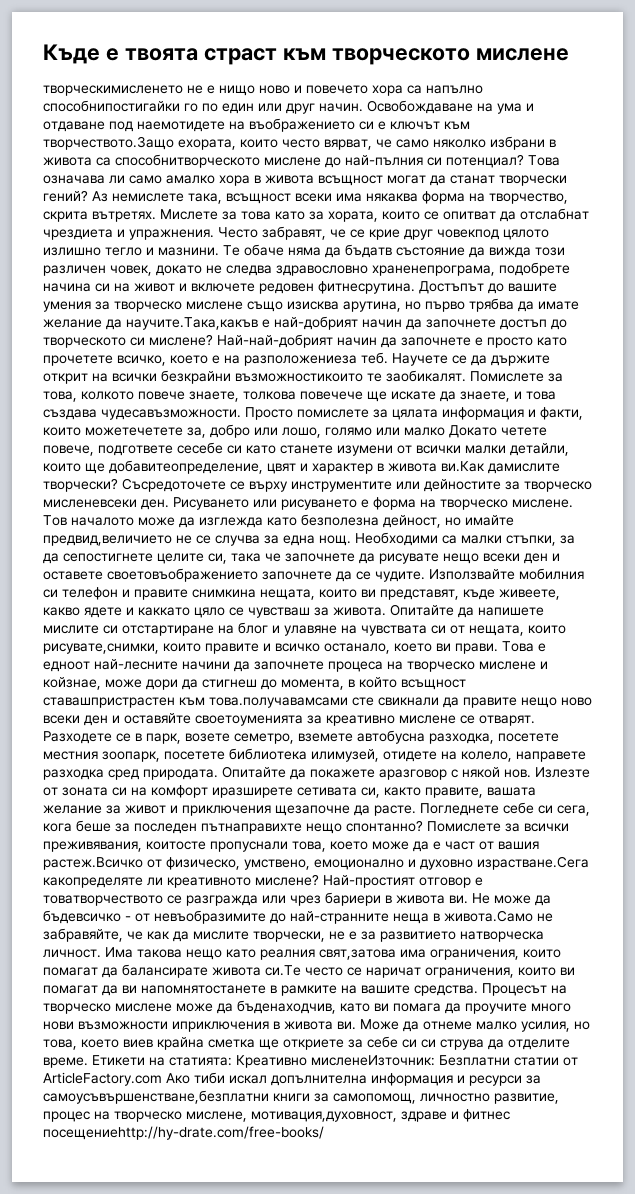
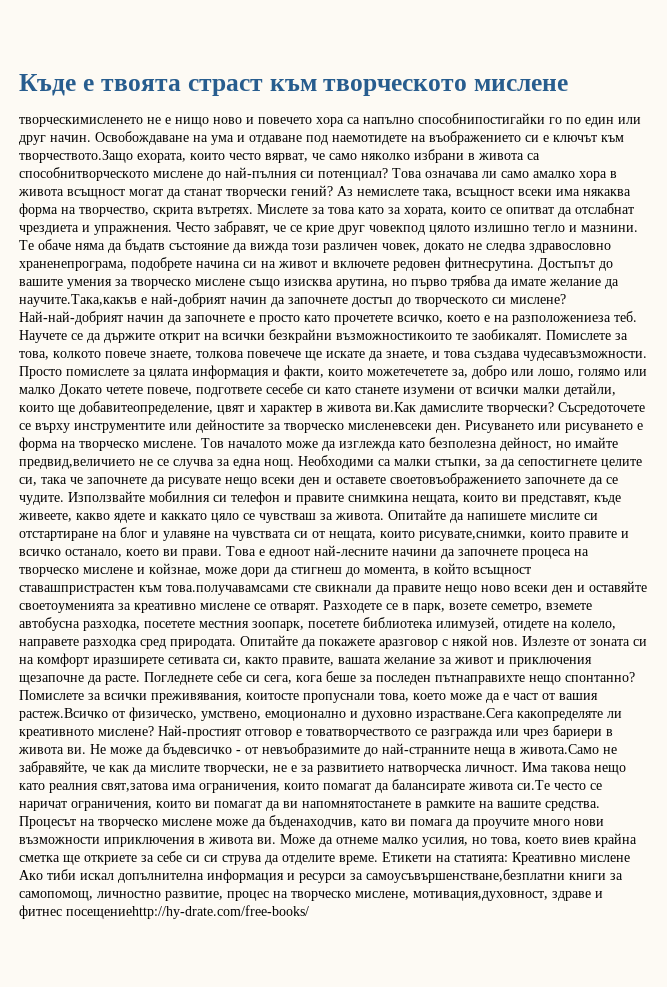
[311,1055,578,1066] [43,1072,162,1086] мисленеИзточник: Безплатни статии от ArticleFactory.com -> [580,855,630,862] мислене

